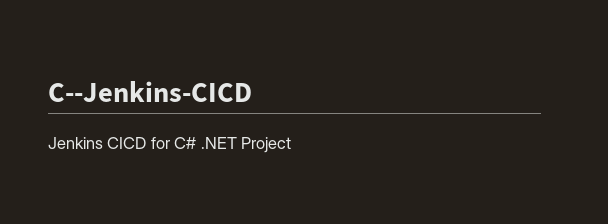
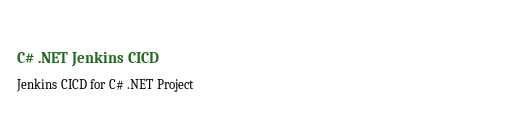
[48,81,252,102] C--Jenkins-CICD -> [17,51,160,67] C# .NET Jenkins CICD

